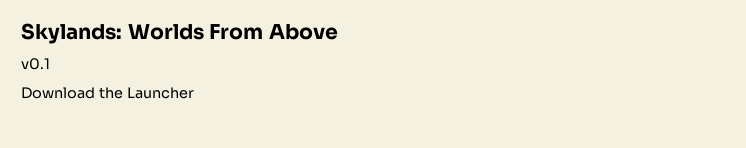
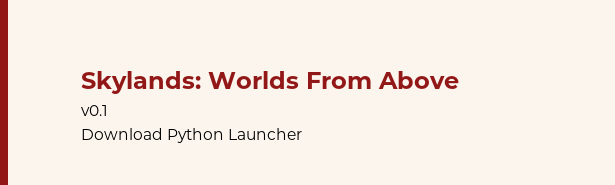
[98,87,123,99] the -> [167,128,225,143] Python

